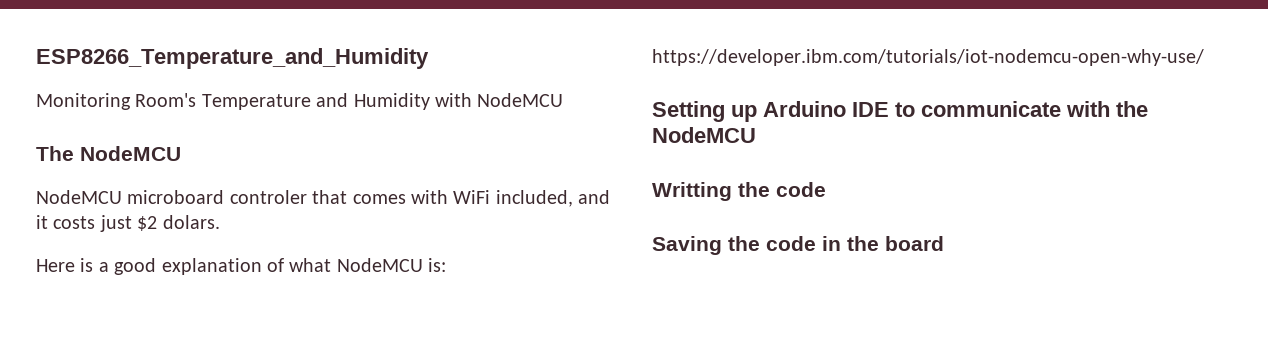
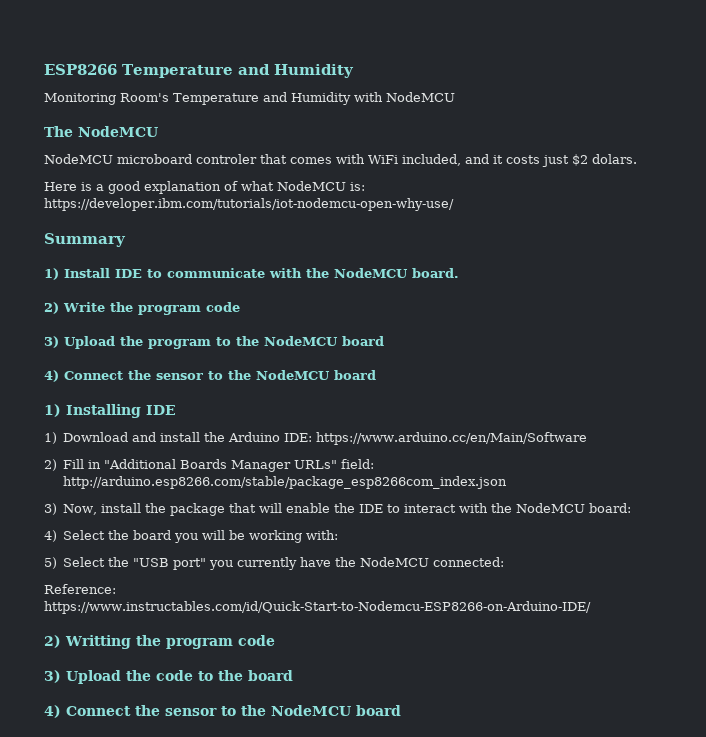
[36,48,429,69] ESP8266_Temperature_and_Humidity -> [44,64,354,78] ESP8266 Temperature and Humidity
[652,101,846,122] Setting up Arduino -> [44,233,126,247] [44,268,110,280] Summary // 1) Install
(756, 135) // -> [412,268,459,278] [44,302,240,315] [44,336,384,349] [44,370,376,382] [44,404,176,418] [44,432,588,445] [44,459,375,472] [63,476,508,489] [44,503,632,516] [44,530,339,543] [44,557,505,570] [44,584,116,594] [44,601,591,614] [44,635,61,648] board. // 2) Write the program code // 3) Upload the program to the NodeMCU board // 4) Connect the sensor to the NodeMCU board // 1) Installing IDE // 1) Download and install the Arduino IDE: https://www.arduino.cc/en/Main/Software // 2) Fill in "Additional Boards Manager URLs" field: http://arduino.esp8266.com/stable/package_esp8266com_index.json // 3) Now, install the package that will enable the IDE to interact with the NodeMCU board: // 4) Select the board you will be working with: // 5) Select the "USB port" you currently have the NodeMCU connected: // Reference: https://www.instructables.com/id/Quick-Start-to-Nodemcu-ESP8266-on-Arduino-IDE/ // 2)
[776,182,826,197] [652,236,944,255] code // Saving the code in the board -> [166,635,275,649] [44,670,293,684] [44,705,401,718] program code // 3) Upload the code to the board // 4) Connect the sensor to the NodeMCU board

